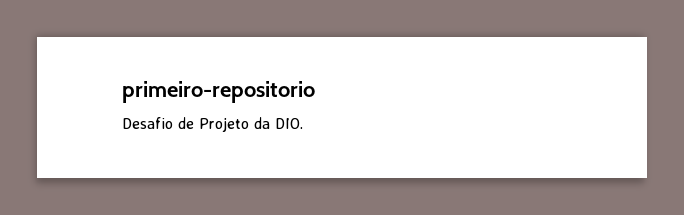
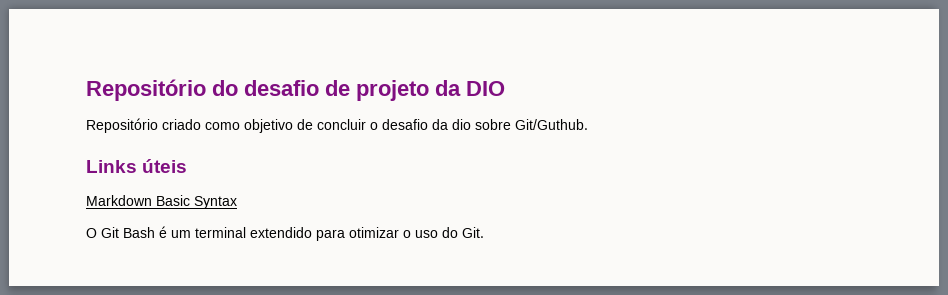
[122,81,315,103] [122,117,303,132] primeiro-repositorio // Desafio de Projeto da DIO. -> [86,79,505,101] [86,118,588,133] [86,159,188,173] [86,195,237,209] [86,226,484,241] Repositório do desafio de projeto da DIO // Repositório criado como objetivo de concluir o desafio da dio sobre Git/Guthub. // Links úteis // Markdown Basic Syntax // O Git Bash é um terminal extendido para otimizar o uso do Git.

